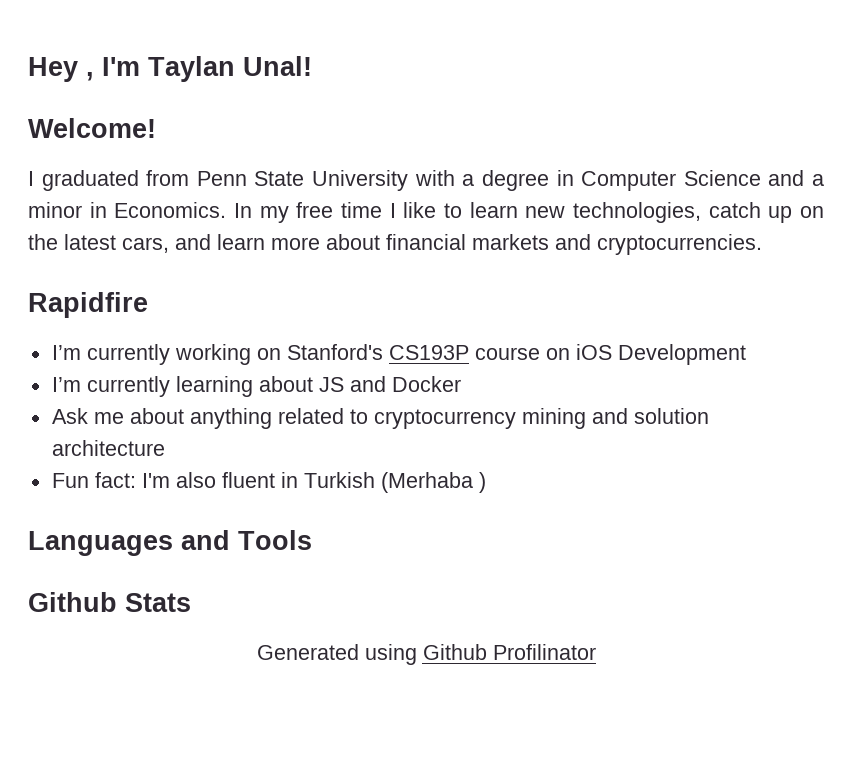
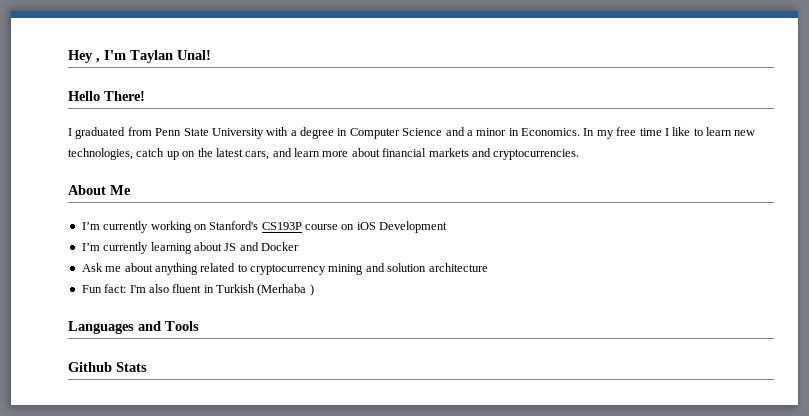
[28,118,156,138] Welcome! -> [68,91,145,101] Hello There!
[28,292,148,318] Rapidfire -> [68,185,131,195] About Me
[256,644,596,665] // Generated using Github Profilinator -> (147, 367) none

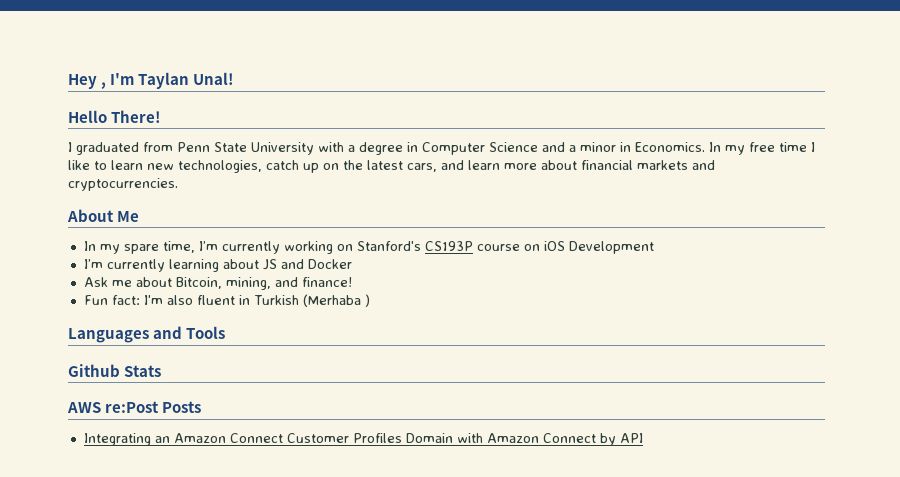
(131, 190) none -> [83,241,195,254] In my spare time,
[154,263,488,275] anything related to cryptocurrency mining and solution architecture -> [175,277,352,290] Bitcoin, mining, and finance!
(147, 367) none -> [67,401,202,413] [83,433,643,446] // AWS re:Post Posts // Integrating an Amazon Connect Customer Profiles Domain with Amazon Connect by API

